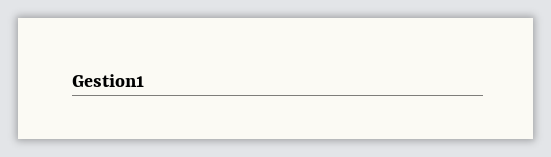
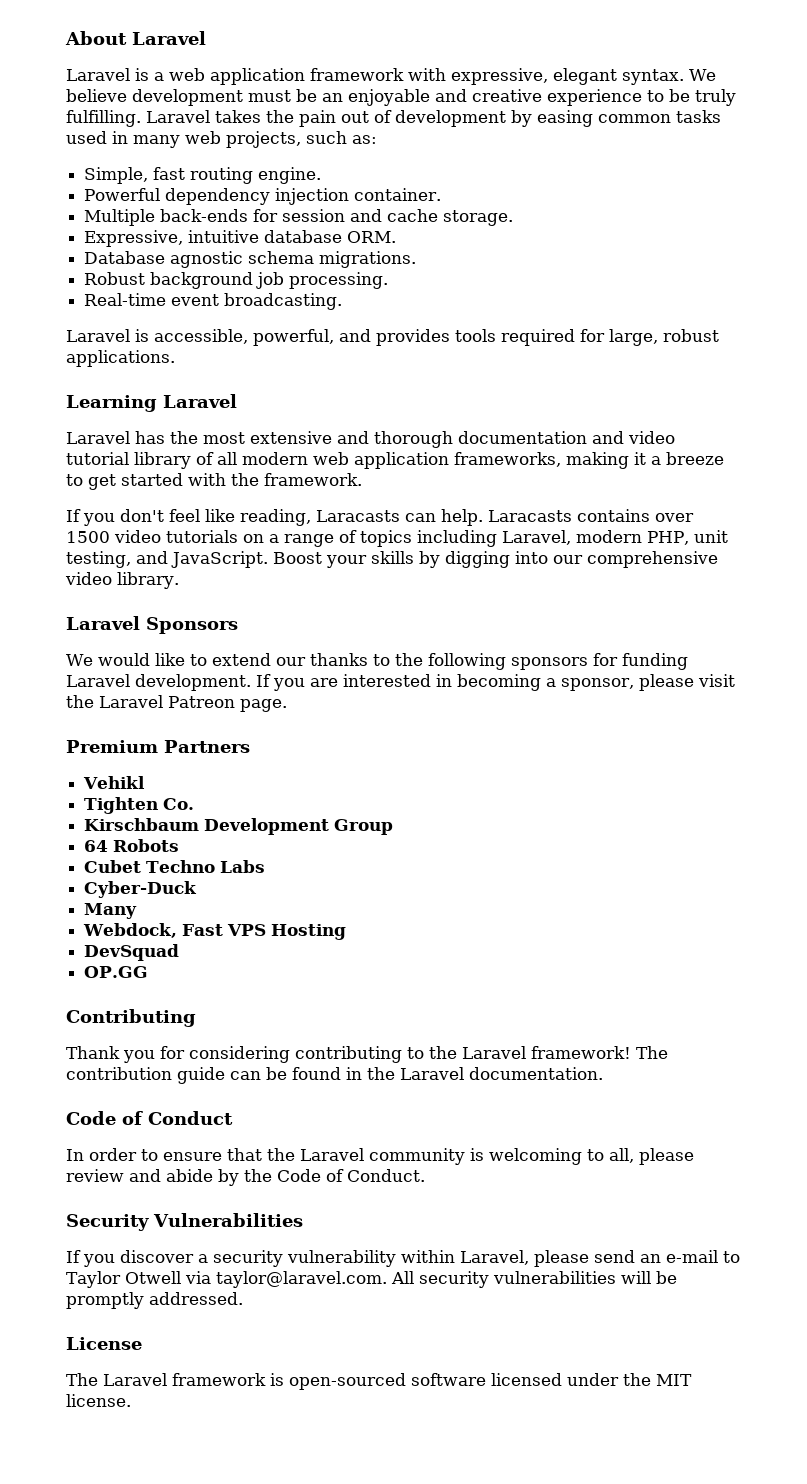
[72,74,144,87] Gestion1 -> [65,31,206,45] [66,68,716,85] [66,89,736,106] [66,110,721,127] [66,131,377,148] [84,167,322,184] [84,188,442,205] [84,209,514,226] [84,230,397,247] [84,251,417,268] [84,272,389,289] [84,293,343,310] [66,329,719,346] [66,350,175,367] [66,394,237,412] [66,431,675,448] [66,452,724,469] [66,473,362,490] [66,509,694,526] [66,530,728,547] [66,551,718,568] [65,572,179,589] [66,616,238,634] [66,653,688,670] [66,674,735,691] [66,695,287,712] [66,740,250,753] [83,776,146,789] [84,797,195,814] [84,818,394,835] [84,839,180,852] [84,860,266,873] [84,881,198,898] [84,903,138,919] [83,923,347,940] [84,944,180,961] [84,966,149,978] [66,1009,196,1027] [66,1046,668,1063] [66,1067,603,1084] [66,1111,233,1125] [66,1148,694,1165] [66,1169,425,1186] [66,1213,303,1231] [66,1250,740,1267] [66,1271,677,1288] [66,1292,243,1309] [66,1337,142,1350] [66,1373,692,1390] [66,1394,131,1407] About Laravel // Laravel is a web application framework with expressive, elegant syntax. We believe development must be an enjoyable and creative experience to be truly fulfilling. Laravel takes the pain out of development by easing common tasks used in many web projects, such as: // Simple, fast routing engine. // Powerful dependency injection container. // Multiple back-ends for session and cache storage. // Expressive, intuitive database ORM. // Database agnostic schema migrations. // Robust background job processing. // Real-time event broadcasting. // Laravel is accessible, powerful, and provides tools required for large, robust applications. // Learning Laravel // Laravel has the most extensive and thorough documentation and video tutorial library of all modern web application frameworks, making it a breeze to get started with the framework. // If you don't feel like reading, Laracasts can help. Laracasts contains over 1500 video tutorials on a range of topics including Laravel, modern PHP, unit testing, and JavaScript. Boost your skills by digging into our comprehensive video library. // Laravel Sponsors // We would like to extend our thanks to the following sponsors for funding Laravel development. If you are interested in becoming a sponsor, please visit the Laravel Patreon page. // Premium Partners // Vehikl // Tighten Co. // Kirschbaum Development Group // 64 Robots // Cubet Techno Labs // Cyber-Duck // Many // Webdock, Fast VPS Hosting // DevSquad // OP.GG // Contributing // Thank you for considering contributing to the Laravel framework! The contribution guide can be found in the Laravel documentation. // Code of Conduct // In order to ensure that the Laravel community is welcoming to all, please review and abide by the Code of Conduct. // Security Vulnerabilities // If you discover a security vulnerability within Laravel, please send an e-mail to Taylor Otwell via taylor@laravel.com. All security vulnerabilities will be promptly addressed. // License // The Laravel framework is open-sourced software licensed under the MIT license.

